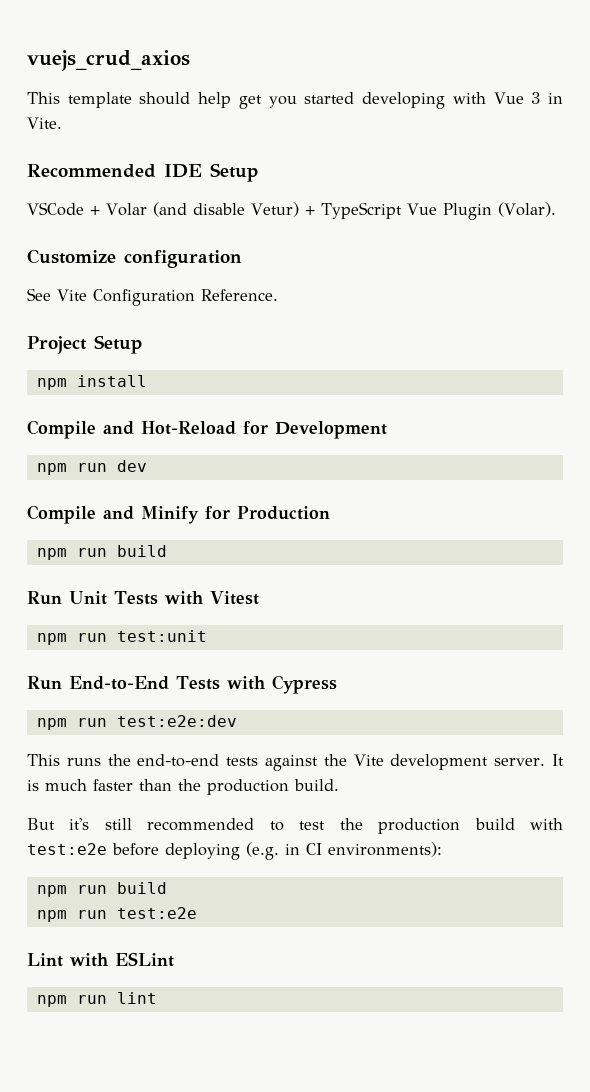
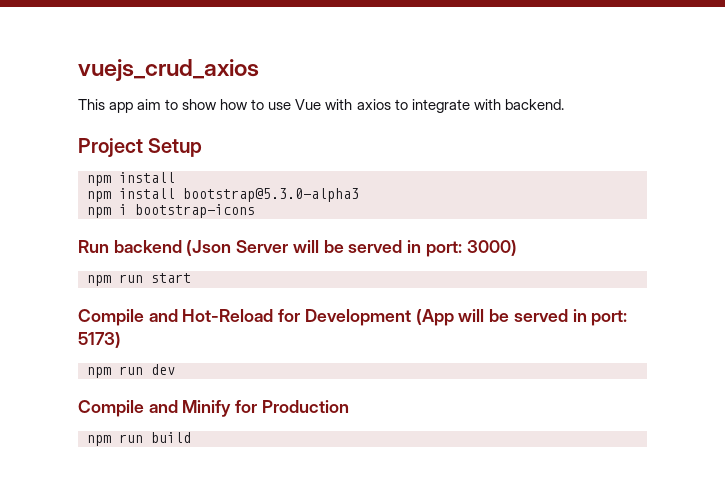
[67,92,563,109] [27,117,62,129] [27,163,258,182] [27,202,556,220] [27,249,242,268] [27,288,278,306] [27,335,142,354] [36,375,147,390] template should help get you started developing with Vue 3 in Vite. // Recommended IDE Setup // VSCode + Volar (and disable Vetur) + TypeScript Vue Plugin (Volar). // Customize configuration // See Vite Configuration Reference. // Project Setup // npm install -> [109,99,564,113] [78,138,203,158] [87,172,175,186] [87,188,359,202] [87,204,255,218] [78,240,517,257] [87,273,191,286] app aim to show how to use Vue with axios to integrate with backend. // Project Setup // npm install // npm install bootstrap@5.3.0-alpha3 // npm i bootstrap-icons // Run backend (Json Server will be served in port: 3000) // npm run start
(387, 430) none -> [415,309,628,326] [78,332,121,348] (App will be served in port: 5173)
[27,591,259,605] [36,630,207,645] [27,675,337,694] [36,715,237,730] [27,754,565,771] [27,779,339,795] [27,818,563,834] [27,842,442,860] [36,882,167,897] [36,907,197,922] [27,952,174,967] [36,992,157,1007] // Run Unit Tests with Vitest // npm run test:unit // Run End-to-End Tests with Cypress // npm run test:e2e:dev // This runs the end-to-end tests against the Vite development server. It is much faster than the production build. // But it's still recommended to test the production build with test:e2e before deploying (e.g. in CI environments): // npm run build // npm run test:e2e // Lint with ESLint // npm run lint -> (191, 437) none

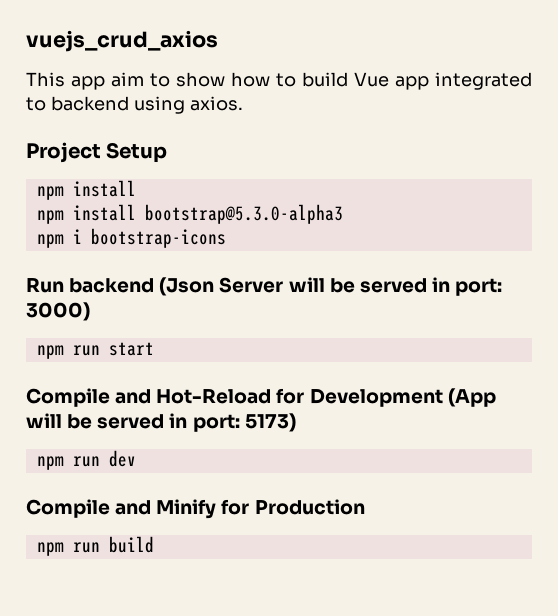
[268,99,564,113] use Vue with axios to integrate with backend. -> [302,72,532,90] [26,96,243,114] build Vue app integrated to backend using axios.

